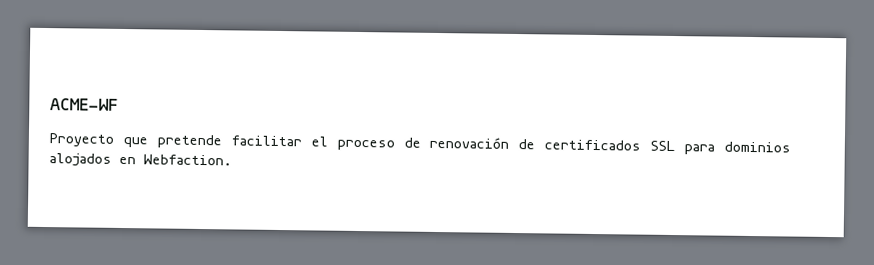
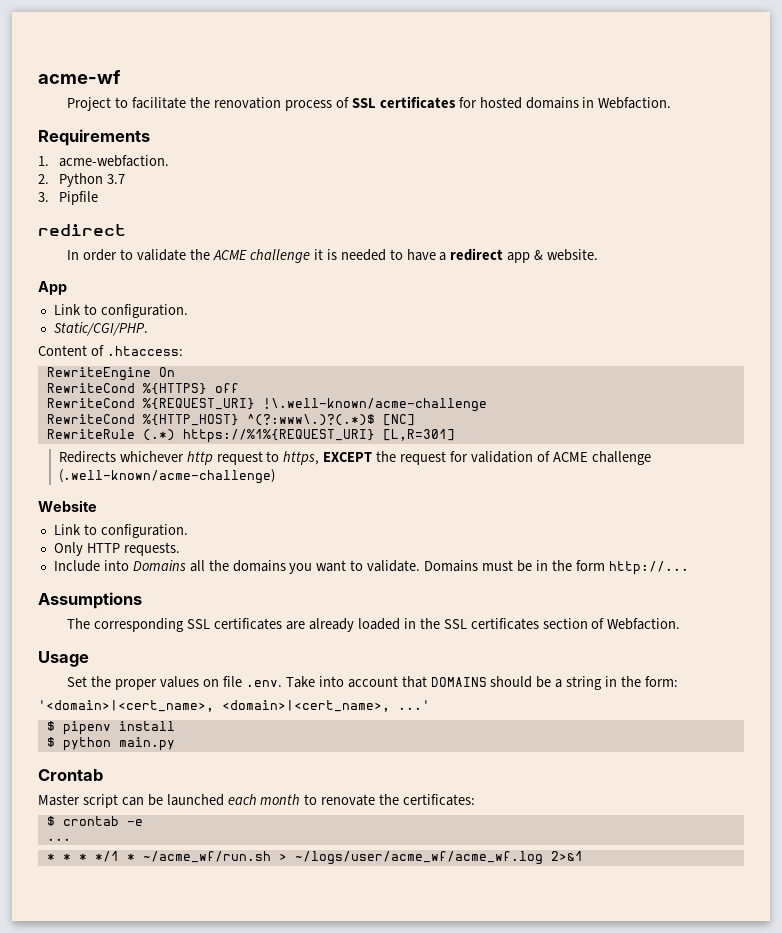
[50,98,118,111] [49,133,791,155] [49,153,232,167] ACME-WF // Proyecto que pretende facilitar el proceso de renovación de certificados SSL para dominios alojados en Webfaction. -> [38,70,121,84] [67,96,672,111] [38,129,150,146] [38,155,169,167] [38,173,125,187] [38,191,98,205] [38,224,126,236] [67,248,599,263] [38,281,67,295] [53,304,188,318] [53,322,148,336] [38,345,183,356] [46,367,175,381] [46,383,239,395] [46,398,487,412] [46,414,415,426] [46,429,455,443] [58,451,651,465] [58,469,275,484] [38,500,97,512] [53,524,188,538] [53,542,180,556] [53,560,689,575] [38,592,142,609] [67,618,681,632] [38,651,89,667] [67,676,678,690] [38,700,430,712] [46,721,175,735] [46,737,175,751] [38,769,103,781] [38,794,476,808] [46,816,143,826] [46,838,71,841] [46,851,583,865] acme-wf // Project to facilitate the renovation process of SSL certificates for hosted domains in Webfaction. // Requirements // 1. acme-webfaction. // 2. Python 3.7 // 3. Pipfile // redirect // In order to validate the ACME challenge it is needed to have a redirect app & website. // App // Link to configuration. // Static/CGI/PHP. // Content of .htaccess: // RewriteEngine On // RewriteCond %{HTTPS} off // RewriteCond %{REQUEST_URI} !\.well-known/acme-challenge // RewriteCond %{HTTP_HOST} ^(?:www\.)?(.*)$ [NC] // RewriteRule (.*) https://%1%{REQUEST_URI} [L,R=301] // Redirects whichever http request to https, EXCEPT the request for validation of ACME challenge (.well-known/acme-challenge) // Website // Link to configuration. // Only HTTP requests. // Include into Domains all the domains you want to validate. Domains must be in the form http://... // Assumptions // The corresponding SSL certificates are already loaded in the SSL certificates section of Webfaction. // Usage // Set the proper values on file .env. Take into account that DOMAINS should be a string in the form: // '<domain>|<cert_name>, <domain>|<cert_name>, ...' // $ pipenv install // $ python main.py // Crontab // Master script can be launched each month to renovate the certificates: // $ crontab -e // ... // * * * */1 * ~/acme_wf/run.sh > ~/logs/user/acme_wf/acme_wf.log 2>&1

